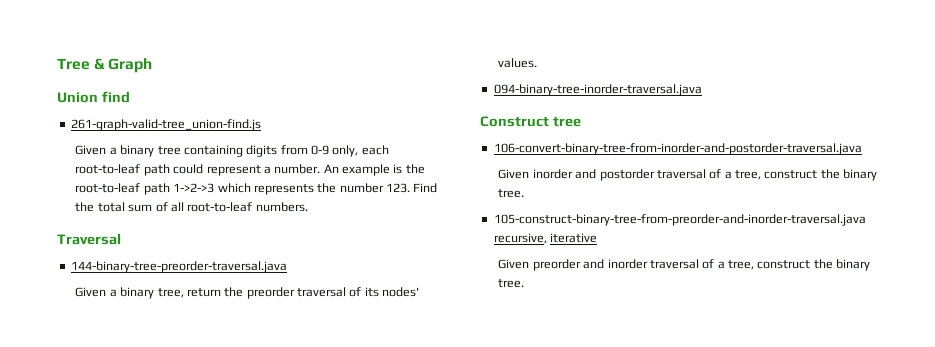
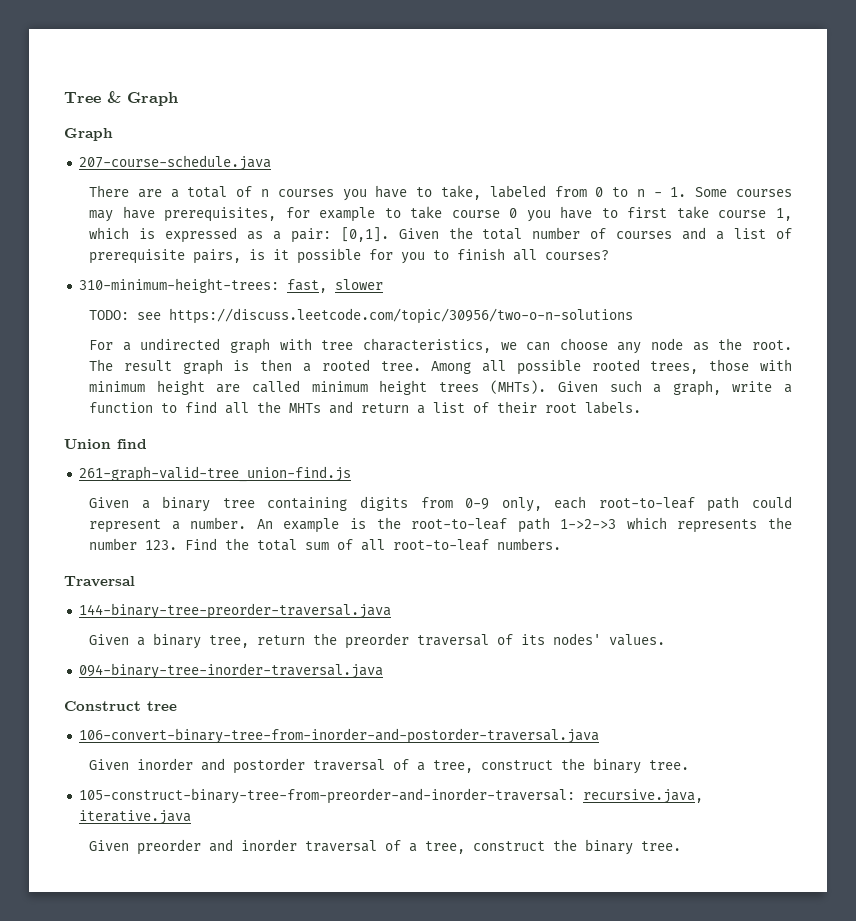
(153, 65) none -> [64,128,113,141] [78,155,271,171] [89,185,793,201] [89,206,793,222] [89,227,793,243] [89,248,610,264] [78,278,383,293] [89,308,634,324] [89,338,792,354] [89,359,793,375] [89,380,792,396] [89,401,642,414] // Graph // 207-course-schedule.java // There are a total of n courses you have to take, labeled from 0 to n - 1. Some courses may have prerequisites, for example to take course 0 you have to first take course 1, which is expressed as a pair: [0,1]. Given the total number of courses and a list of prerequisite pairs, is it possible for you to finish all courses? // 310-minimum-height-trees: fast, slower // TODO: see https://discuss.leetcode.com/topic/30956/two-o-n-solutions // For a undirected graph with tree characteristics, we can choose any node as the root. The result graph is then a rooted tree. Among all possible rooted trees, those with minimum height are called minimum height trees (MHTs). Given such a graph, write a function to find all the MHTs and return a list of their root labels.
[493,214,866,226] [493,233,598,244] 105-construct-binary-tree-from-preorder-and-inorder-traversal.java recursive, iterative -> [78,788,703,804] [78,810,191,825] 105-construct-binary-tree-from-preorder-and-inorder-traversal: recursive.java, iterative.java

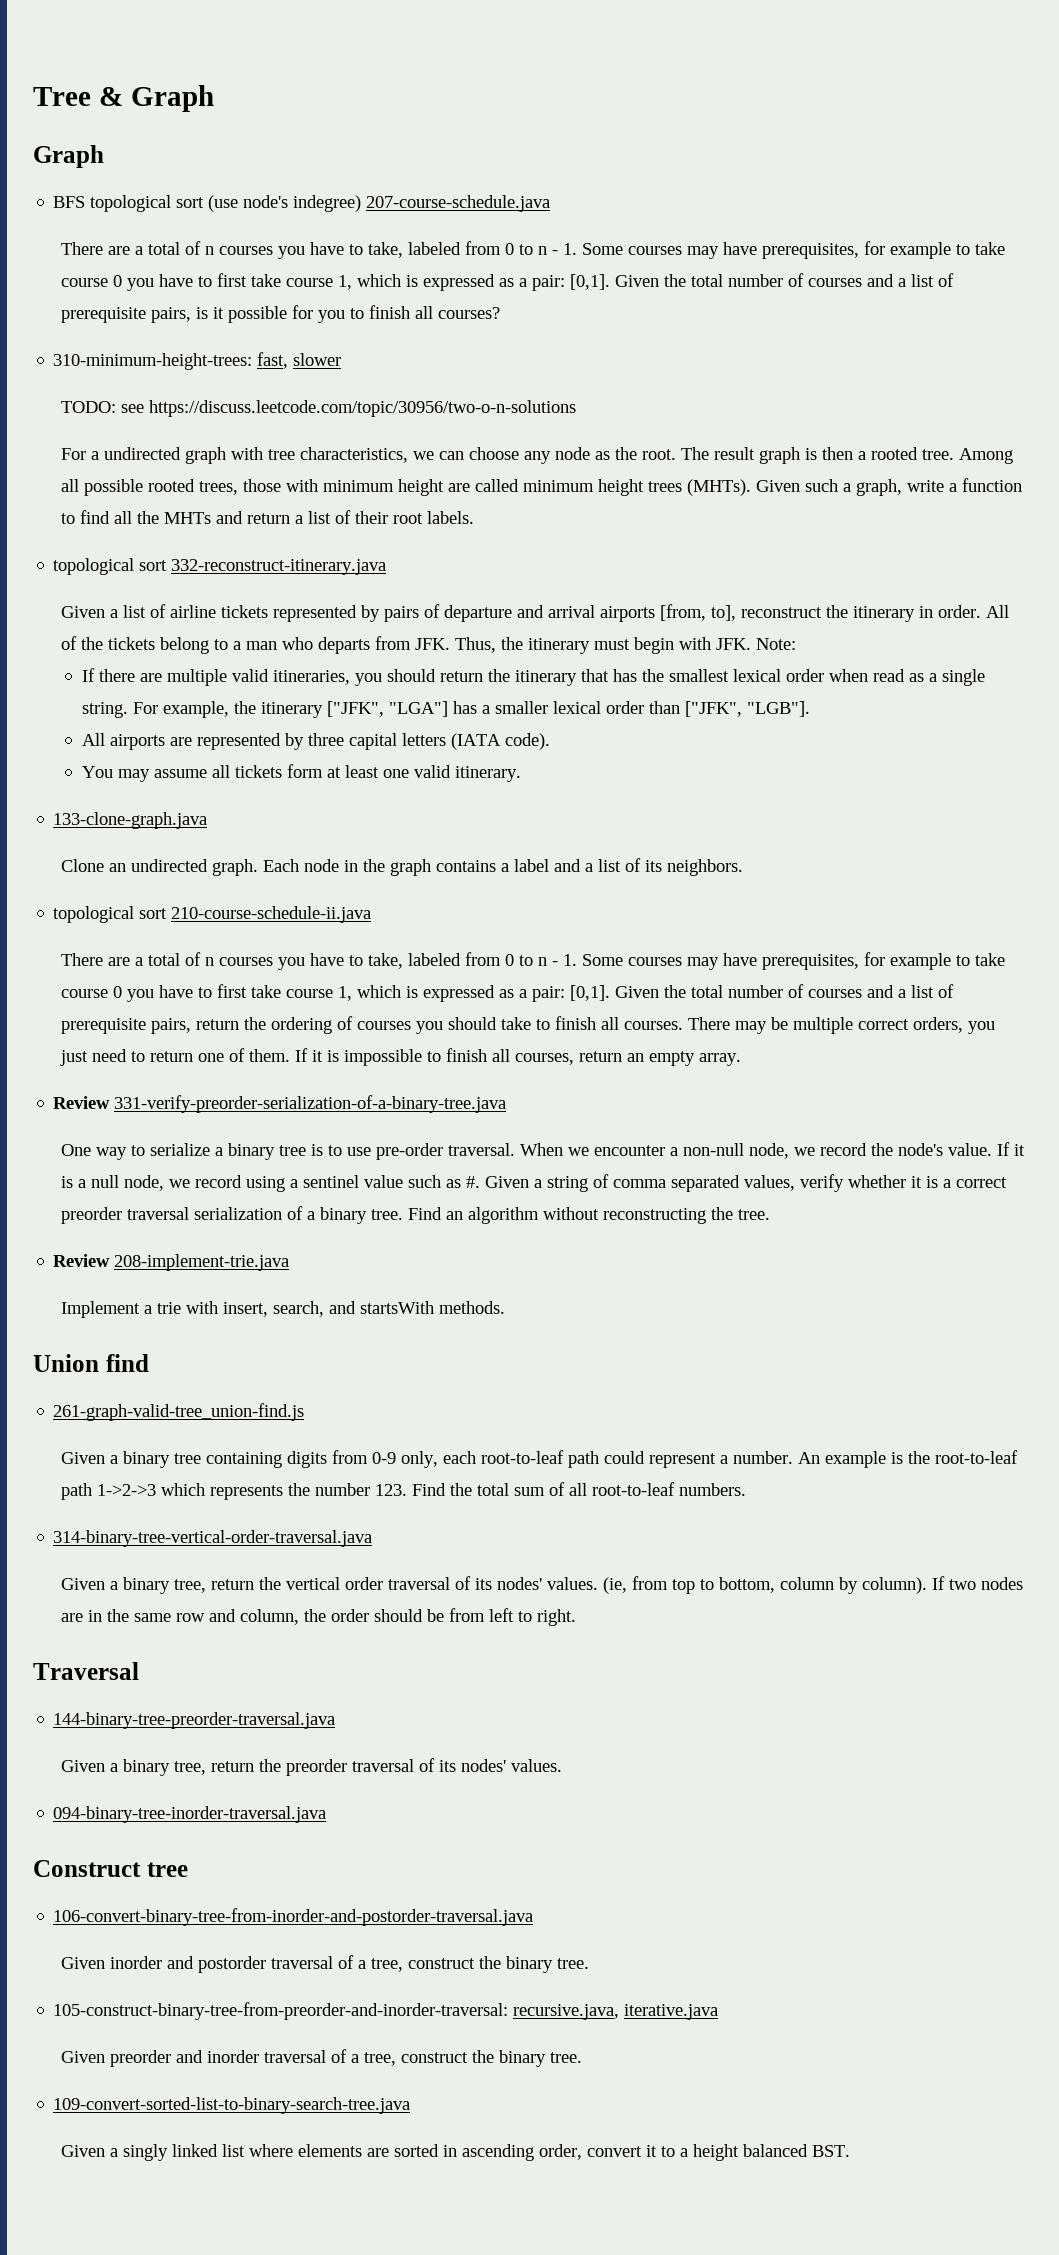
(113, 134) none -> [53,195,362,212] BFS topological sort (use node's indegree)
(642, 407) none -> [53,558,387,575] [61,604,1010,622] [61,636,797,654] [81,668,985,686] [81,701,810,718] [81,733,550,750] [81,764,521,782] [53,812,208,829] [61,858,744,876] [53,906,372,923] [61,952,1006,970] [61,984,955,1002] [61,1016,996,1034] [60,1048,742,1066] [53,1095,507,1113] [61,1142,1026,1160] [61,1174,1008,1192] [61,1206,771,1224] [53,1254,290,1271] [61,1301,506,1318] // topological sort 332-reconstruct-itinerary.java // Given a list of airline tickets represented by pairs of departure and arrival airports [from, to], reconstruct the itinerary in order. All of the tickets belong to a man who departs from JFK. Thus, the itinerary must begin with JFK. Note: // If there are multiple valid itineraries, you should return the itinerary that has the smallest lexical order when read as a single string. For example, the itinerary ["JFK", "LGA"] has a smaller lexical order than ["JFK", "LGB"]. // All airports are represented by three capital letters (IATA code). // You may assume all tickets form at least one valid itinerary. // 133-clone-graph.java // Clone an undirected graph. Each node in the graph contains a label and a list of its neighbors. // topological sort 210-course-schedule-ii.java // There are a total of n courses you have to take, labeled from 0 to n - 1. Some courses may have prerequisites, for example to take course 0 you have to first take course 1, which is expressed as a pair: [0,1]. Given the total number of courses and a list of prerequisite pairs, return the ordering of courses you should take to finish all courses. There may be multiple correct orders, you just need to return one of them. If it is impossible to finish all courses, return an empty array. // Review 331-verify-preorder-serialization-of-a-binary-tree.java // One way to serialize a binary tree is to use pre-order traversal. When we encounter a non-null node, we record the node's value. If it is a null node, we record using a sentinel value such as #. Given a string of comma separated values, verify whether it is a correct preorder traversal serialization of a binary tree. Find an algorithm without reconstructing the tree. // Review 208-implement-trie.java // Implement a trie with insert, search, and startsWith methods.
(562, 544) none -> [53,1530,373,1547] [61,1576,1024,1594] [61,1608,577,1626] // 314-binary-tree-vertical-order-traversal.java // Given a binary tree, return the vertical order traversal of its nodes' values. (ie, from top to bottom, column by column). If two nodes are in the same row and column, the order should be from left to right.
(682, 846) none -> [53,2097,411,2114] [61,2144,851,2161] // 109-convert-sorted-list-to-binary-search-tree.java // Given a singly linked list where elements are sorted in ascending order, convert it to a height balanced BST.

